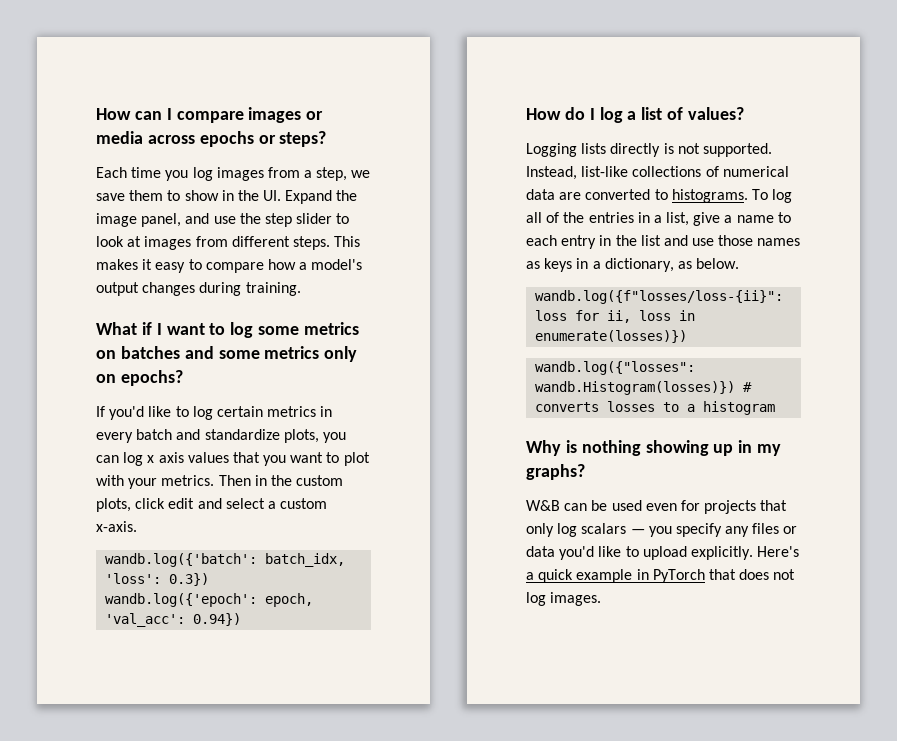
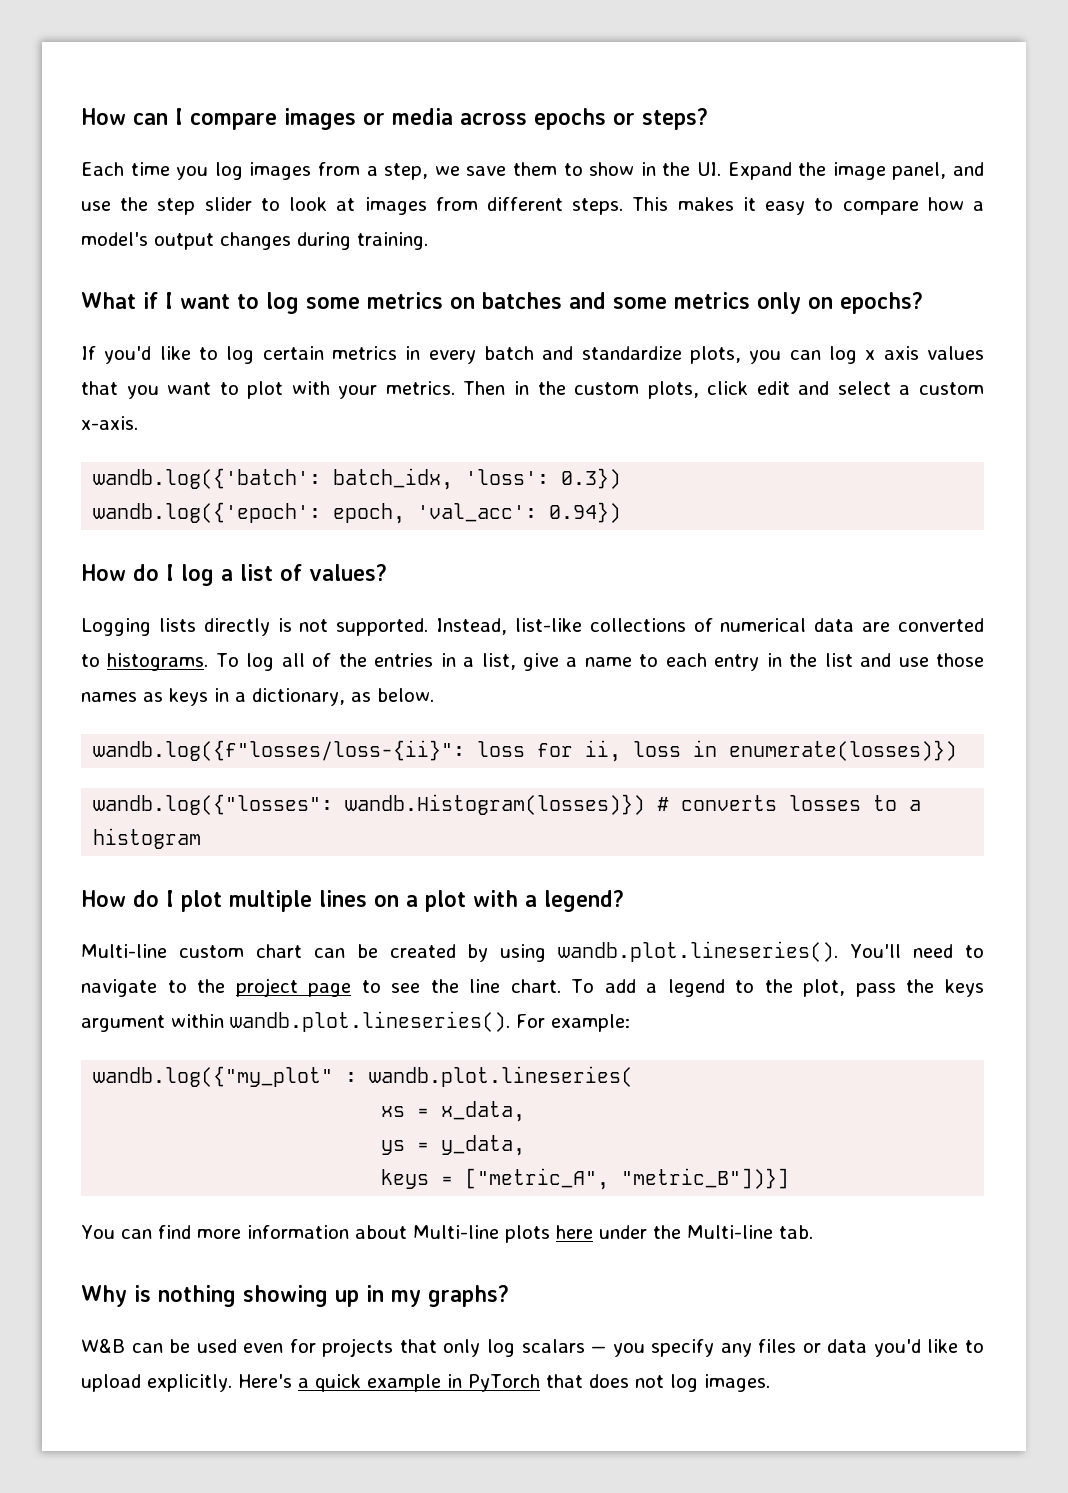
(776, 408) none -> [81,890,624,912] [81,941,985,962] [81,978,984,997] [81,1011,630,1032] [93,1066,634,1087] [381,1101,526,1122] [381,1135,526,1156] [381,1168,790,1190] [81,1225,813,1243] // How do I plot multiple lines on a plot with a legend? // Multi-line custom chart can be created by using wandb.plot.lineseries(). You'll need to navigate to the project page to see the line chart. To add a legend to the plot, pass the keys argument within wandb.plot.lineseries(). For example: // wandb.log({"my_plot" : wandb.plot.lineseries( // xs = x_data, // ys = y_data, // keys = ["metric_A", "metric_B"])}] // You can find more information about Multi-line plots here under the Multi-line tab.

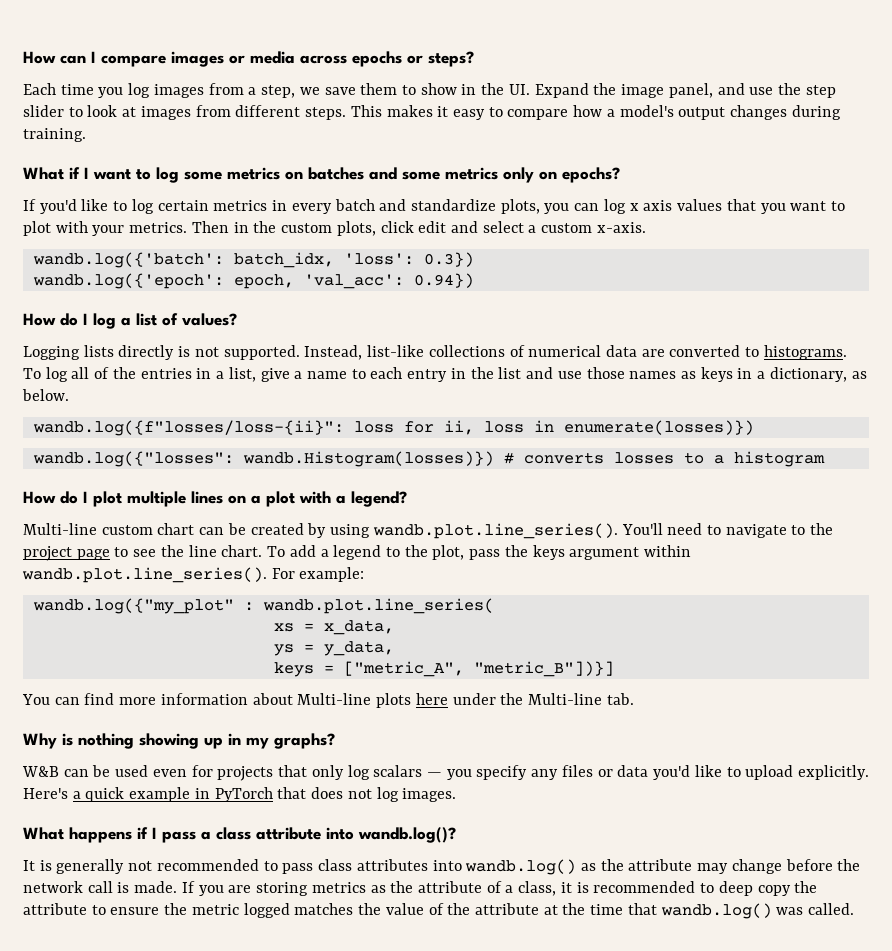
[558,941,839,962] wandb.plot.lineseries(). -> [372,523,618,539] wandb.plot.line_series().
[230,1011,510,1032] wandb.plot.lineseries(). -> [22,567,267,583] wandb.plot.line_series().
[369,1066,634,1087] wandb.plot.lineseries( -> [262,598,494,614] wandb.plot.line_series(
(770, 1383) none -> [23,827,456,843] [23,859,861,875] [23,881,818,896] [23,903,855,919] // What happens if I pass a class attribute into wandb.log()? // It is generally not recommended to pass class attributes into wandb.log() as the attribute may change before the network call is made. If you are storing metrics as the attribute of a class, it is recommended to deep copy the attribute to ensure the metric logged matches the value of the attribute at the time that wandb.log() was called.

